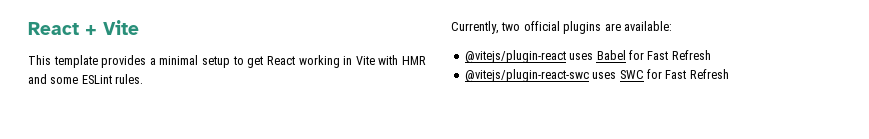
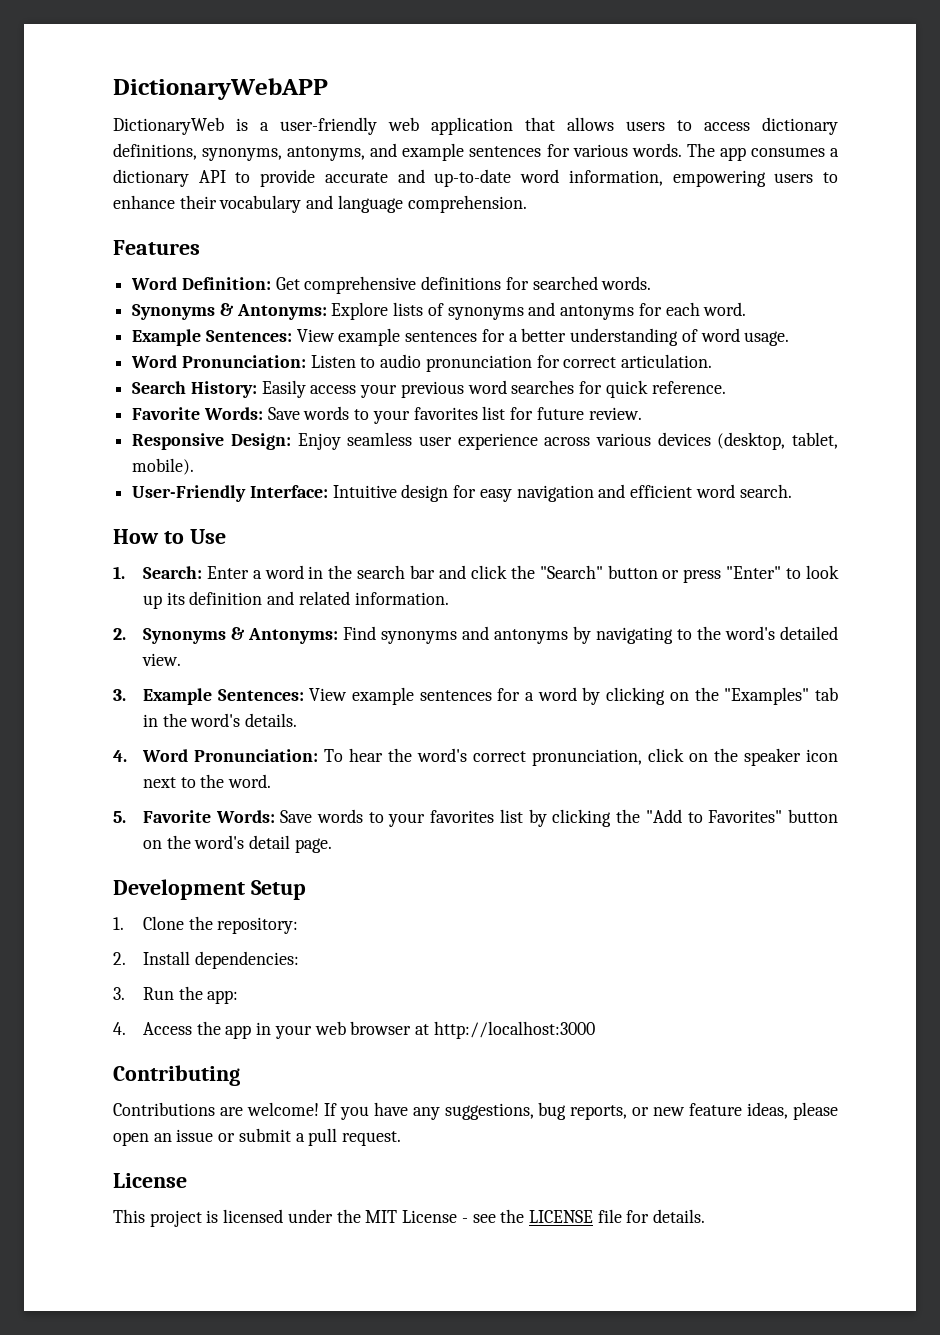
[28,20,139,35] [28,55,427,68] [28,74,144,84] [451,21,672,34] [464,50,711,63] [464,69,729,82] React + Vite // This template provides a minimal setup to get React working in Vite with HMR and some ESLint rules. // Currently, two official plugins are available: // @vitejs/plugin-react uses Babel for Fast Refresh // @vitejs/plugin-react-swc uses SWC for Fast Refresh -> [113,78,328,100] [113,117,838,135] [113,143,840,161] [113,169,839,187] [113,195,527,213] [113,240,200,255] [131,276,652,294] [132,302,747,320] [132,328,790,346] [131,354,713,372] [132,380,726,398] [132,406,642,424] [132,432,838,450] [132,458,195,475] [132,484,792,502] [113,529,226,544] [113,565,839,583] [142,591,449,609] [113,626,839,644] [141,653,181,666] [113,687,839,705] [142,713,298,727] [113,748,839,766] [142,774,272,788] [113,809,838,827] [142,835,332,853] [113,879,306,900] [113,916,299,934] [113,951,299,969] [113,986,239,1004] [113,1021,595,1039] [113,1065,240,1086] [113,1102,839,1120] [113,1128,402,1146] [113,1173,187,1188] [113,1209,706,1227] DictionaryWebAPP // DictionaryWeb is a user-friendly web application that allows users to access dictionary definitions, synonyms, antonyms, and example sentences for various words. The app consumes a dictionary API to provide accurate and up-to-date word information, empowering users to enhance their vocabulary and language comprehension. // Features // Word Definition: Get comprehensive definitions for searched words. // Synonyms & Antonyms: Explore lists of synonyms and antonyms for each word. // Example Sentences: View example sentences for a better understanding of word usage. // Word Pronunciation: Listen to audio pronunciation for correct articulation. // Search History: Easily access your previous word searches for quick reference. // Favorite Words: Save words to your favorites list for future review. // Responsive Design: Enjoy seamless user experience across various devices (desktop, tablet, mobile). // User-Friendly Interface: Intuitive design for easy navigation and efficient word search. // How to Use // 1. Search: Enter a word in the search bar and click the "Search" button or press "Enter" to look up its definition and related information. // 2. Synonyms & Antonyms: Find synonyms and antonyms by navigating to the word's detailed view. // 3. Example Sentences: View example sentences for a word by clicking on the "Examples" tab in the word's details. // 4. Word Pronunciation: To hear the word's correct pronunciation, click on the speaker icon next to the word. // 5. Favorite Words: Save words to your favorites list by clicking the "Add to Favorites" button on the word's detail page. // Development Setup // 1. Clone the repository: // 2. Install dependencies: // 3. Run the app: // 4. Access the app in your web browser at http://localhost:3000 // Contributing // Contributions are welcome! If you have any suggestions, bug reports, or new feature ideas, please open an issue or submit a pull request. // License // This project is licensed under the MIT License - see the LICENSE file for details.

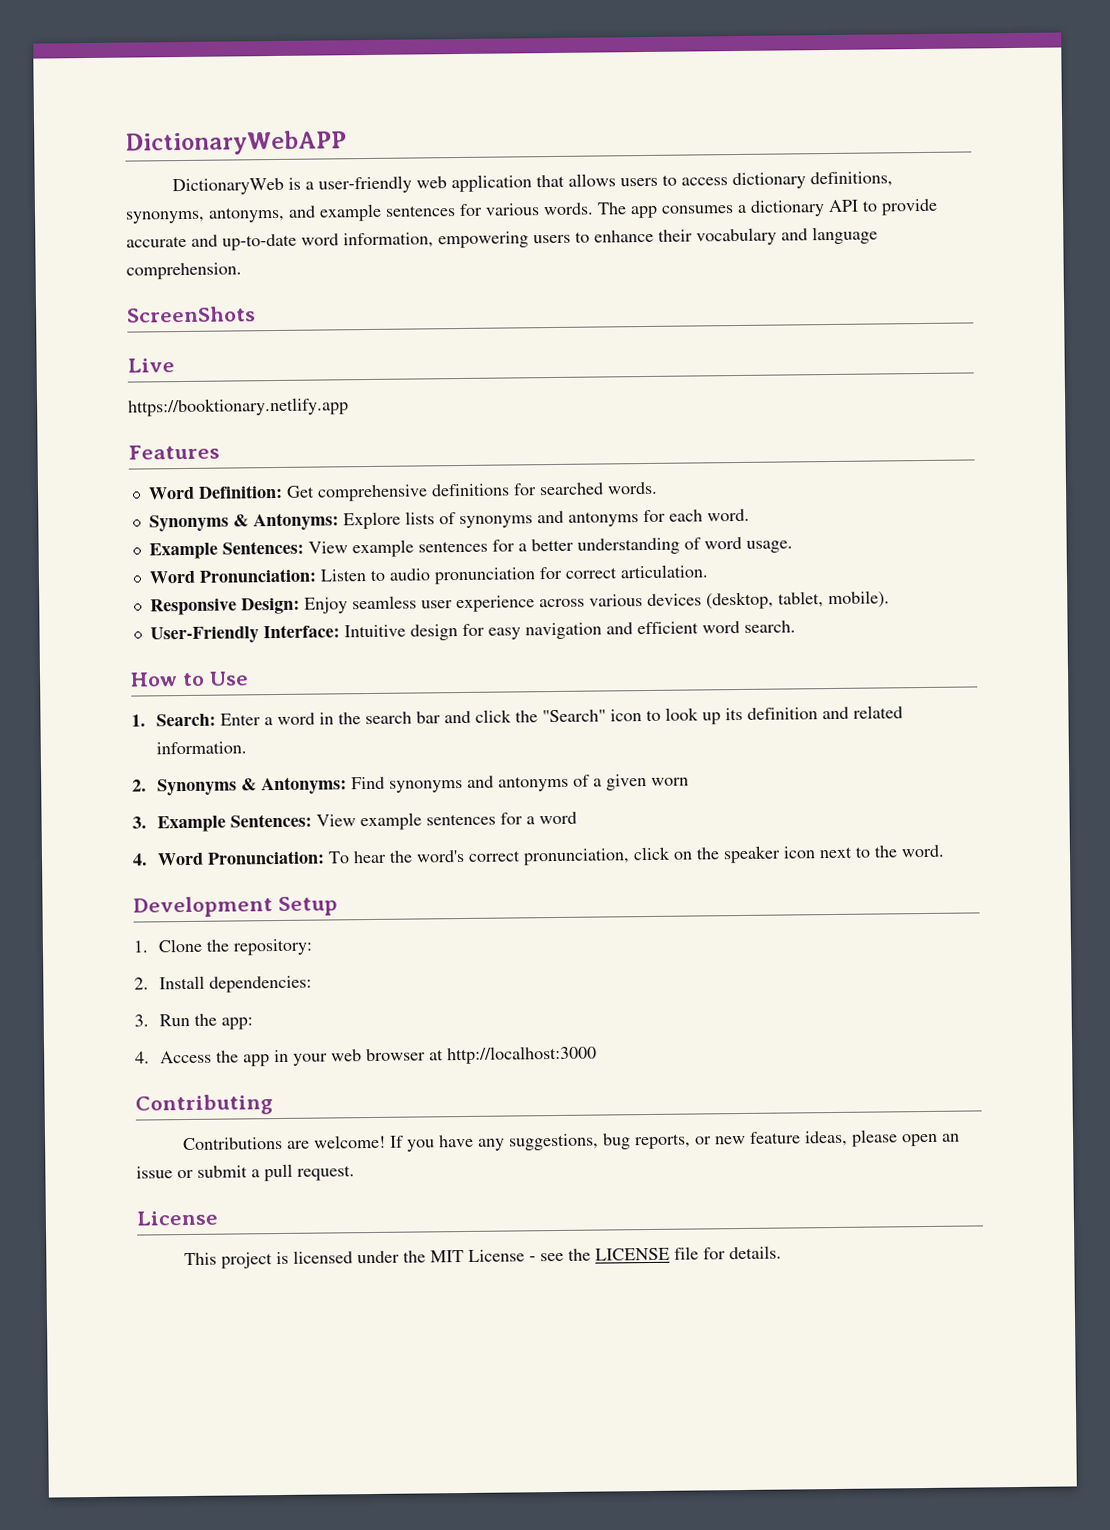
(527, 204) none -> [127,306,256,323] [127,358,175,373] [128,397,349,417] // ScreenShots // Live // https://booktionary.netlify.app
[132,380,726,398] [132,406,642,424] // Search History: Easily access your previous word searches for quick reference. // Favorite Words: Save words to your favorites list for future review. -> (708, 571) none
[607,565,782,583] button or press "Enter" -> [609,709,642,722] icon
[572,626,839,644] [141,653,181,666] by navigating to the word's detailed view. -> [572,774,689,791] of a given worn
[582,687,839,705] [142,713,298,727] by clicking on the "Examples" tab in the word's details. -> (577, 818) none
[113,809,838,827] [142,835,332,853] // 5. Favorite Words: Save words to your favorites list by clicking the "Add to Favorites" button on the word's detail page. -> (945, 851) none

